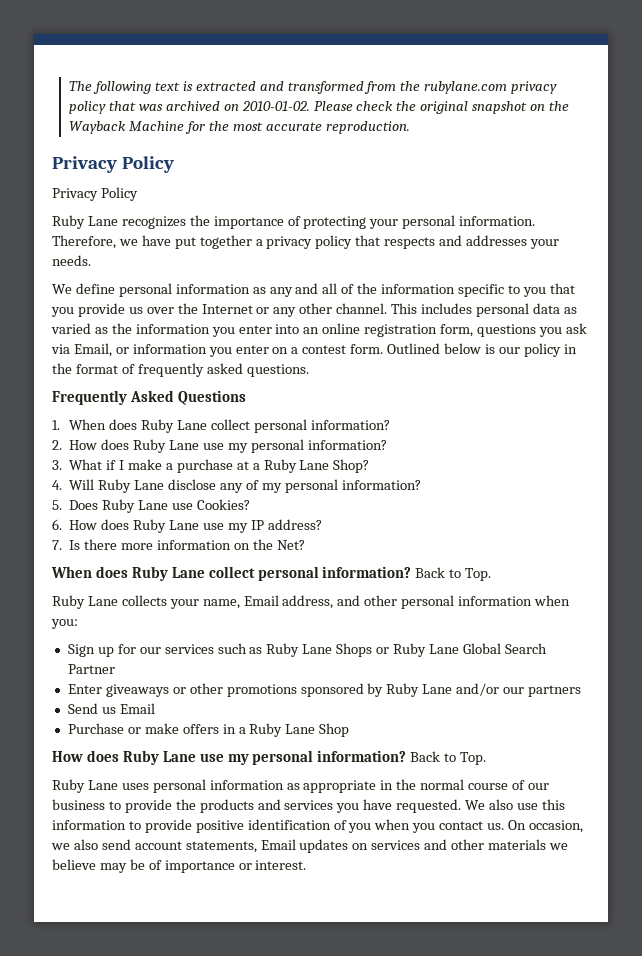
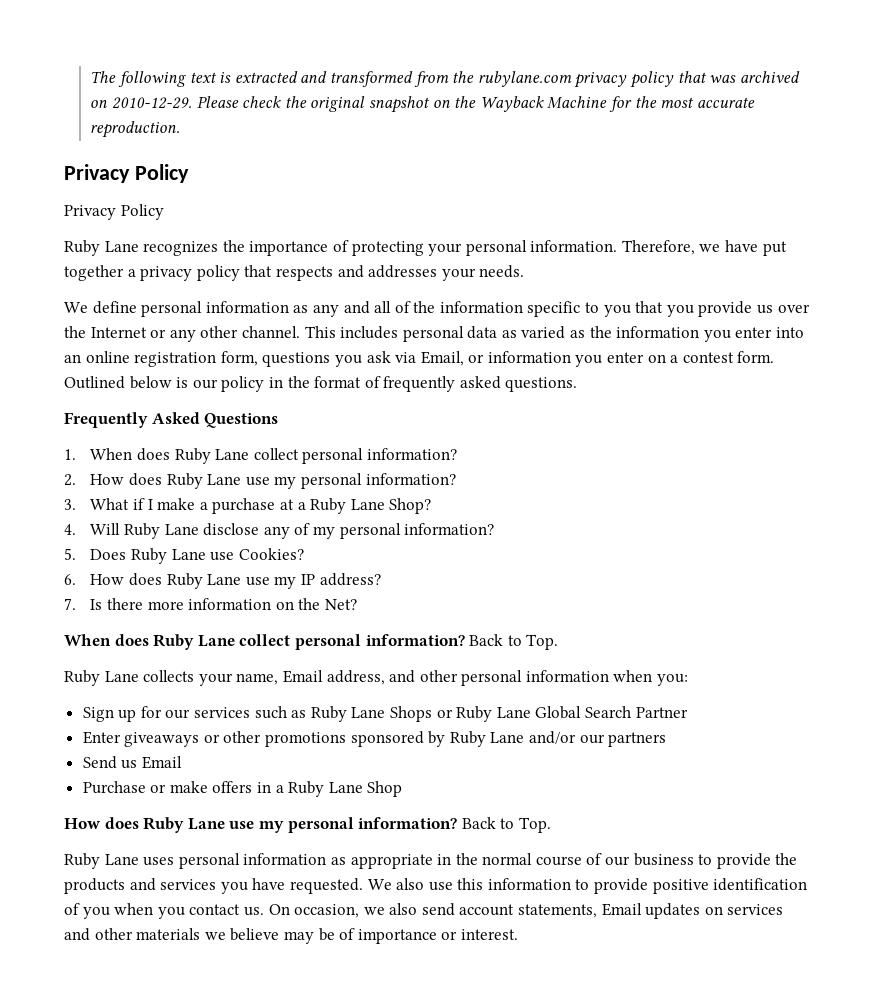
[241,101,310,111] 2010-01-02. -> [112,97,193,109] 2010-12-29.

